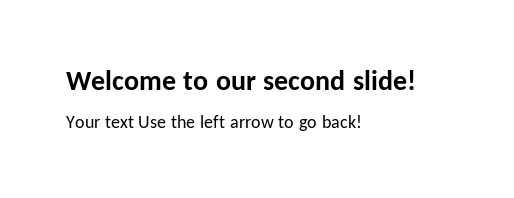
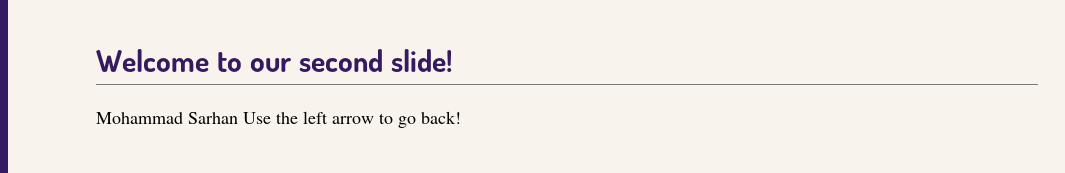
[66,116,134,128] Your text -> [96,112,238,124] Mohammad Sarhan

